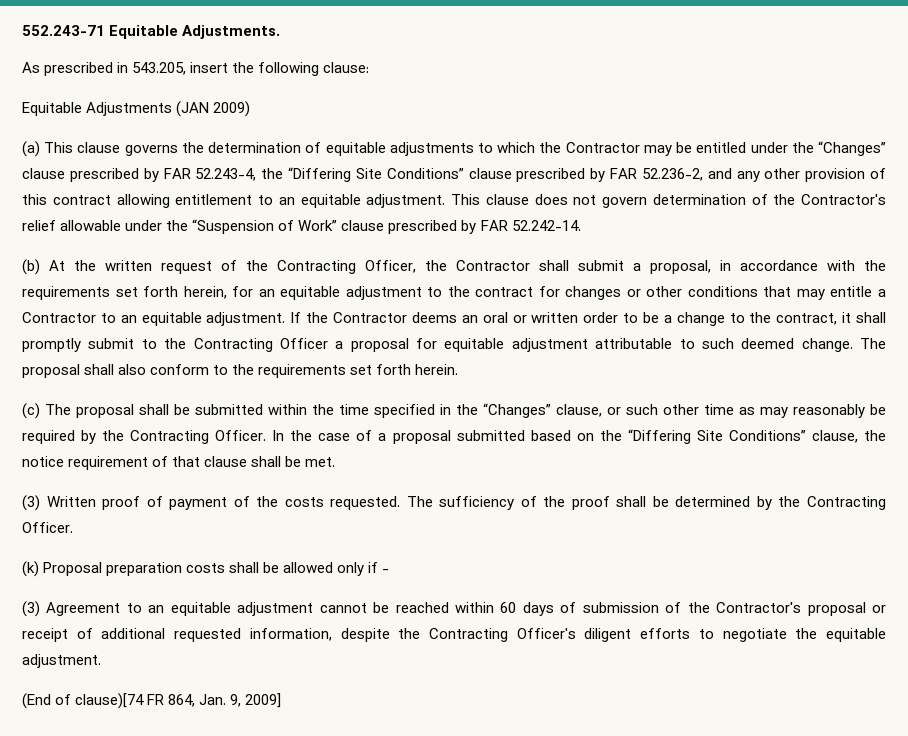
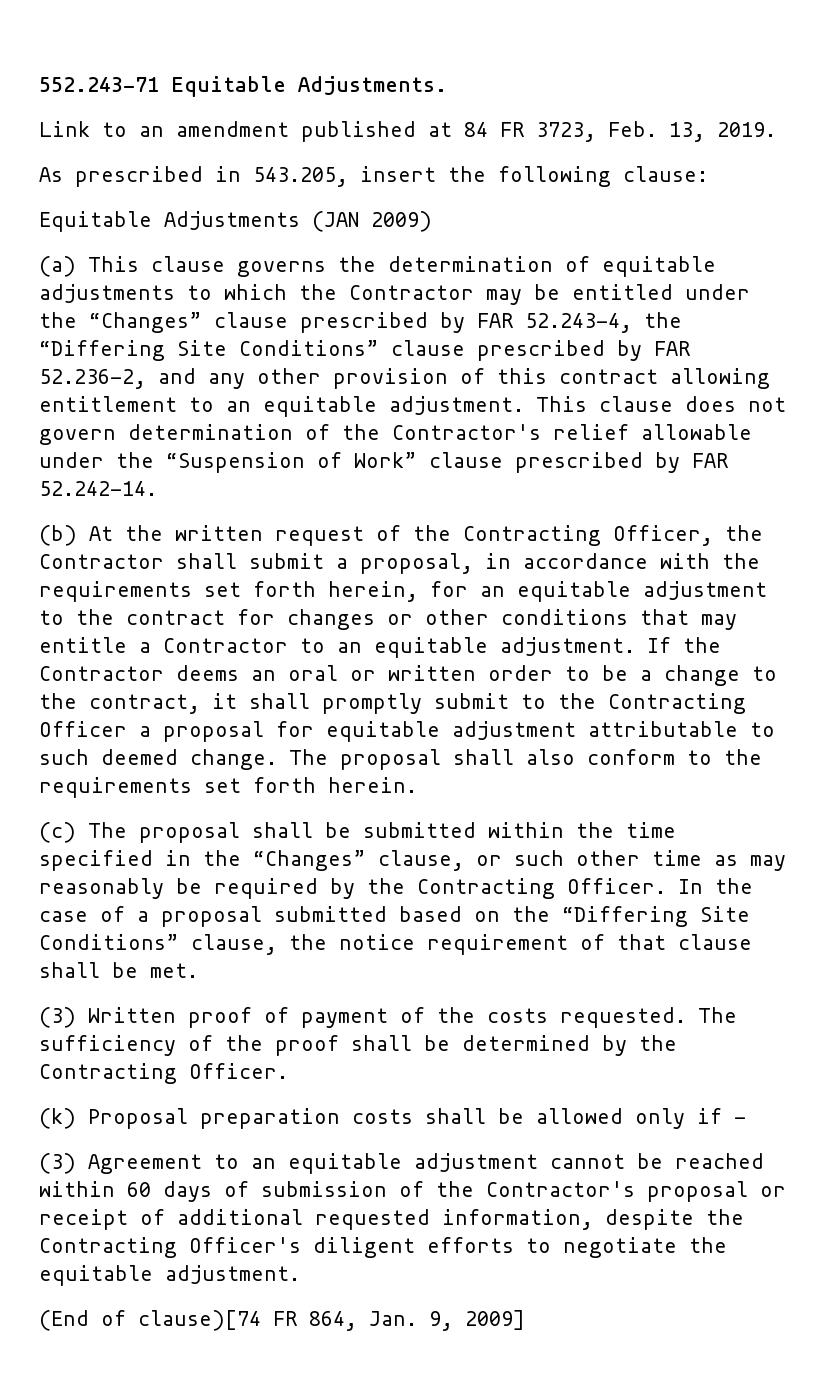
(281, 32) none -> [39,121,776,142] // Link to an amendment published at 84 FR 3723, Feb. 13, 2019.

